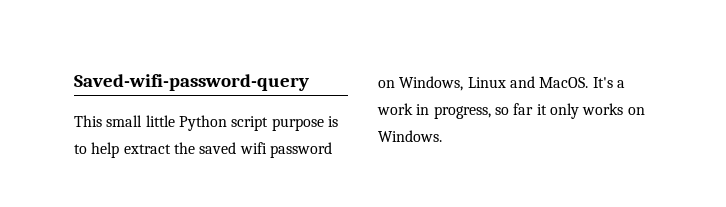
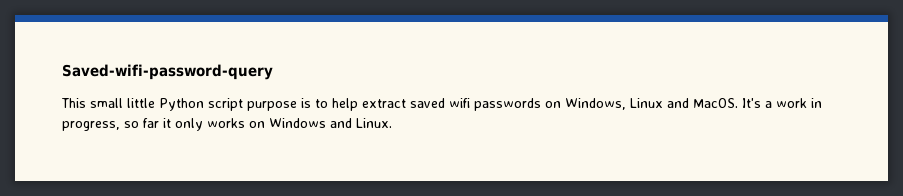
[173,142,195,154] the -> (406, 103) none
[269,142,332,158] password -> [474,98,541,111] passwords
[378,130,442,142] Windows. -> [269,118,392,128] Windows and Linux.

